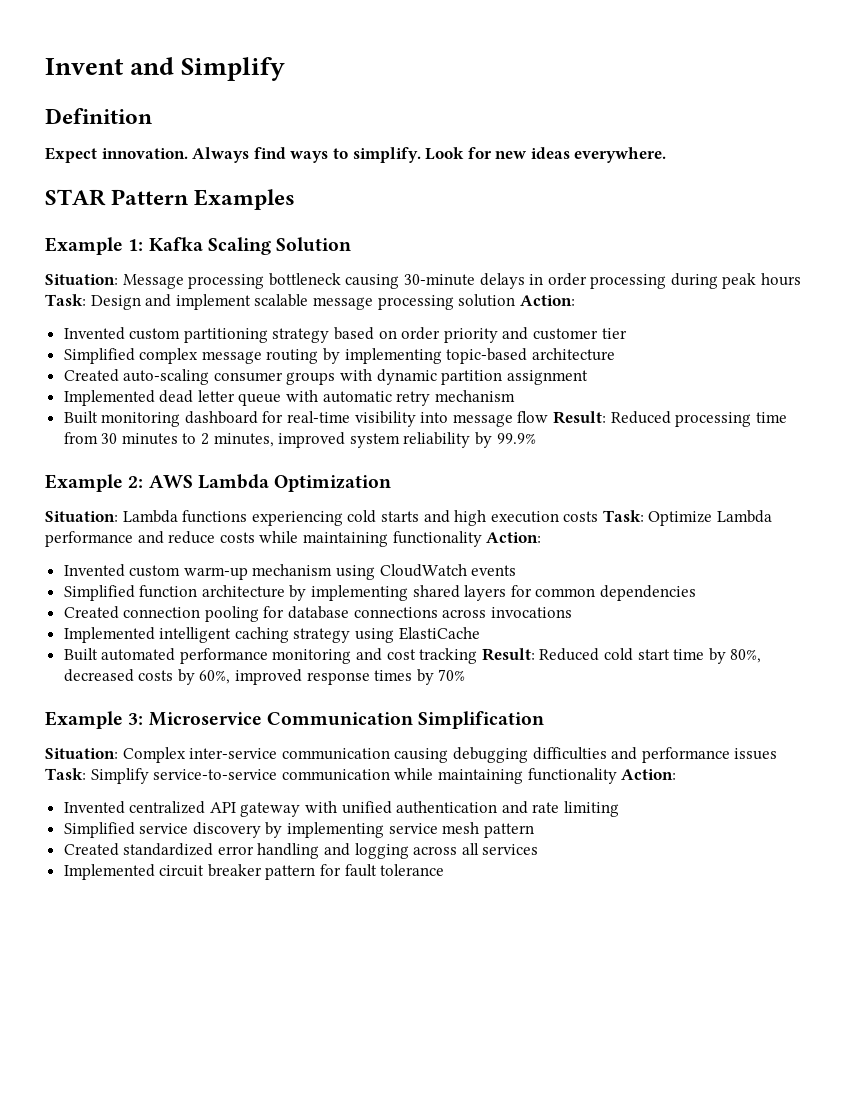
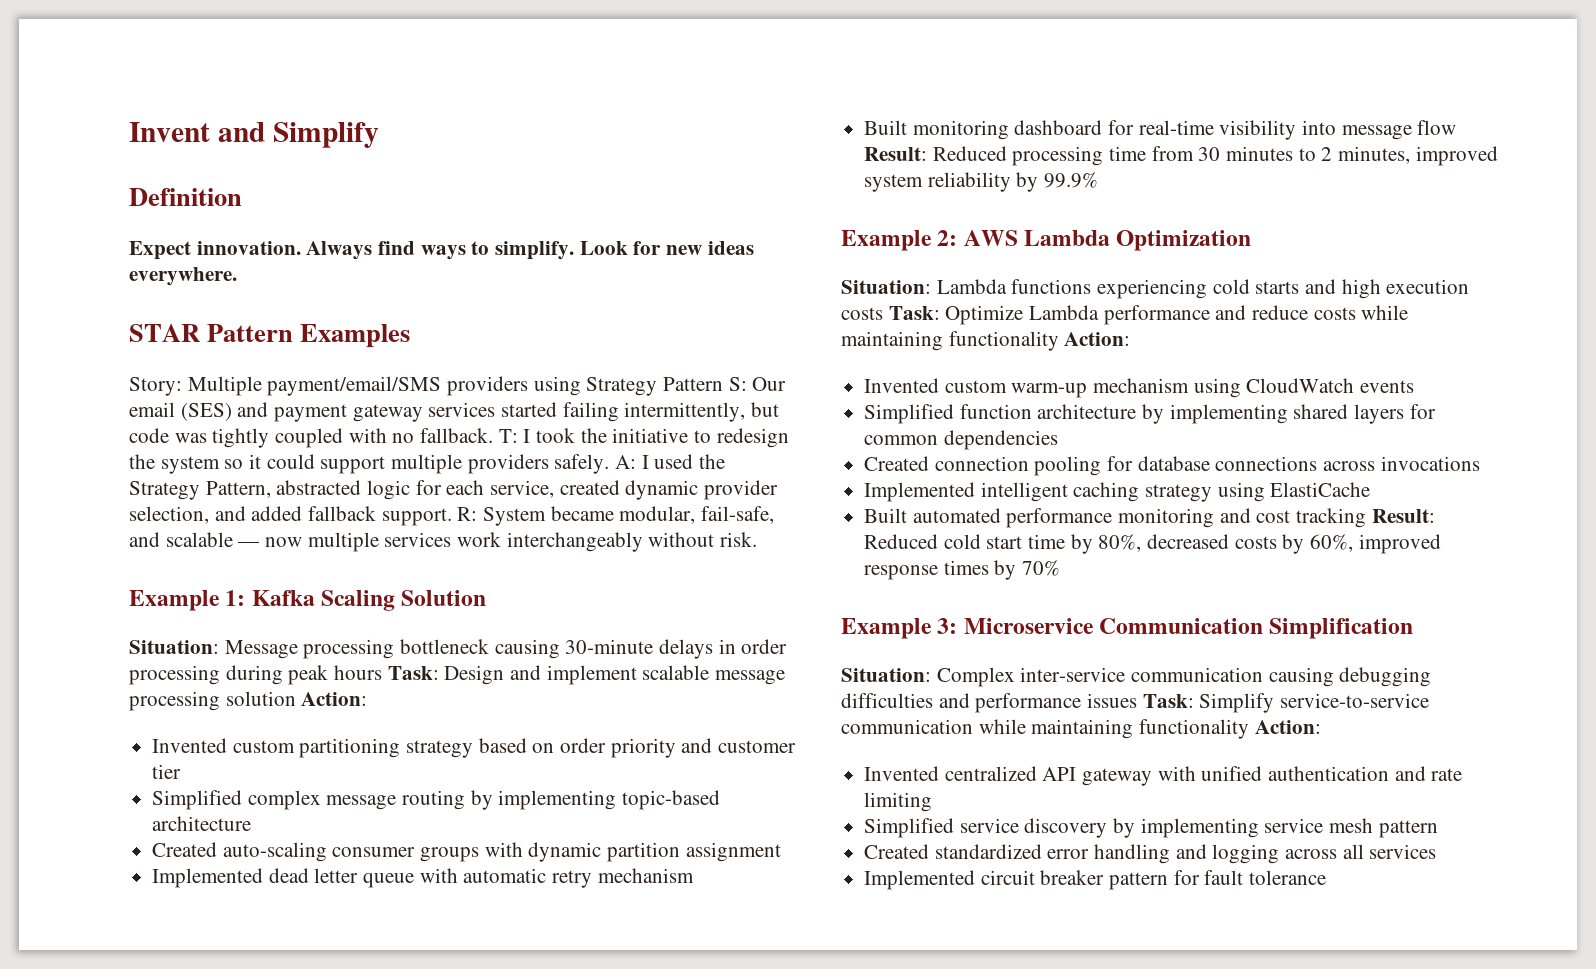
(296, 199) none -> [129,376,787,396] [129,402,780,422] [129,428,789,448] [129,454,726,474] [129,480,779,500] [129,506,775,526] [129,532,758,552] // Story: Multiple payment/email/SMS providers using Strategy Pattern S: Our email (SES) and payment gateway services started failing intermittently, but code was tightly coupled with no fallback. T: I took the initiative to redesign the system so it could support multiple providers safely. A: I used the Strategy Pattern, abstracted logic for each service, created dynamic provider selection, and added fallback support. R: System became modular, fail-safe, and scalable — now multiple services work interchangeably without risk.

